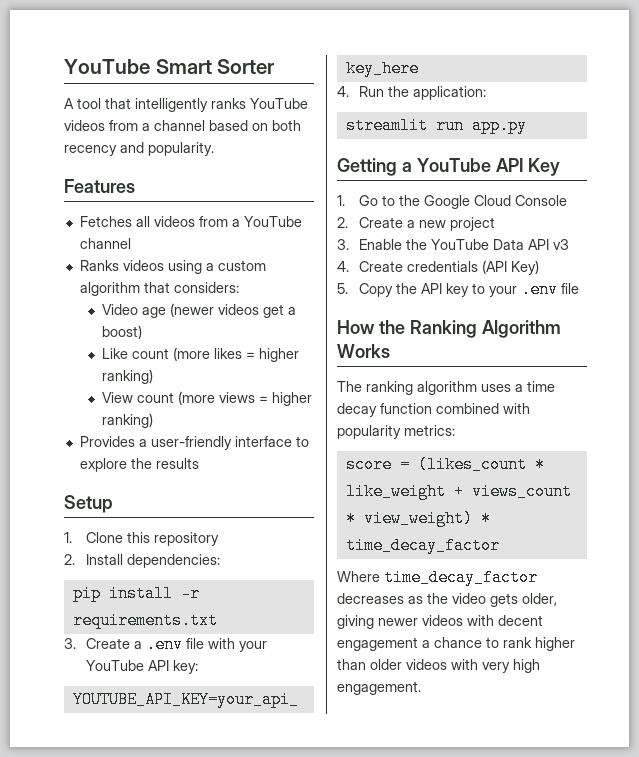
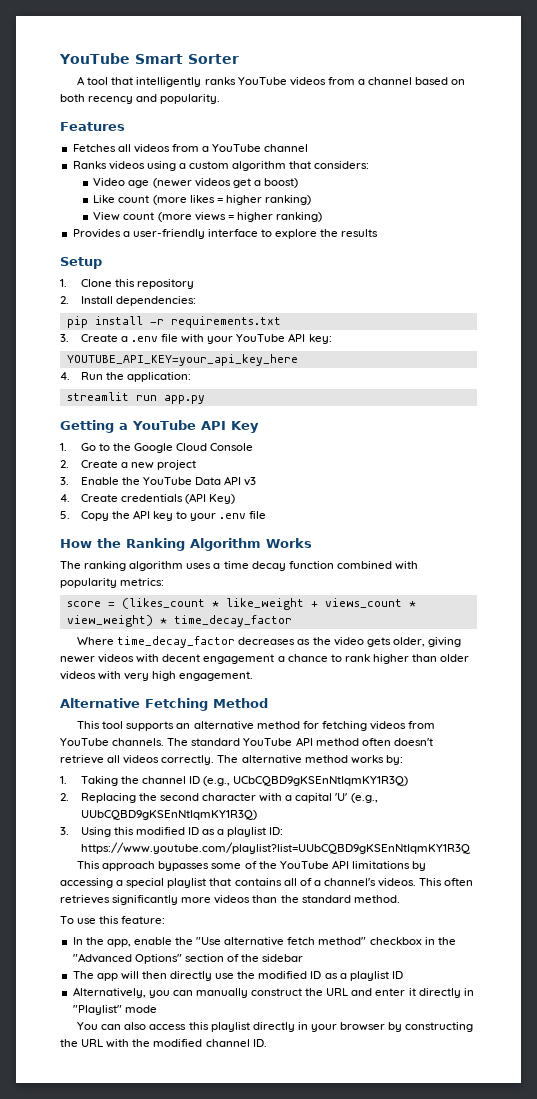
(421, 688) none -> [60,698,268,711] [77,721,436,731] [60,737,433,746] [60,755,403,765] [60,776,409,786] [60,793,378,803] [80,810,257,820] [60,827,284,837] [80,842,471,854] [77,860,427,871] [60,878,474,888] [60,895,400,905] [60,916,166,924] [72,937,456,947] [72,953,304,964] [72,971,403,981] [72,987,474,998] [72,1005,157,1015] [77,1022,474,1032] [60,1039,267,1048] // Alternative Fetching Method // This tool supports an alternative method for fetching videos from YouTube channels. The standard YouTube API method often doesn't retrieve all videos correctly. The alternative method works by: // 1. Taking the channel ID (e.g., UCbCQBD9gKSEnNtIqmKY1R3Q) // 2. Replacing the second character with a capital 'U' (e.g., UUbCQBD9gKSEnNtIqmKY1R3Q) // 3. Using this modified ID as a playlist ID: https://www.youtube.com/playlist?list=UUbCQBD9gKSEnNtIqmKY1R3Q // This approach bypasses some of the YouTube API limitations by accessing a special playlist that contains all of a channel's videos. This often retrieves significantly more videos than the standard method. // To use this feature: // In the app, enable the "Use alternative fetch method" checkbox in the "Advanced Options" section of the sidebar // The app will then directly use the modified ID as a playlist ID // Alternatively, you can manually construct the URL and enter it directly in "Playlist" mode // You can also access this playlist directly in your browser by constructing the URL with the modified channel ID.

